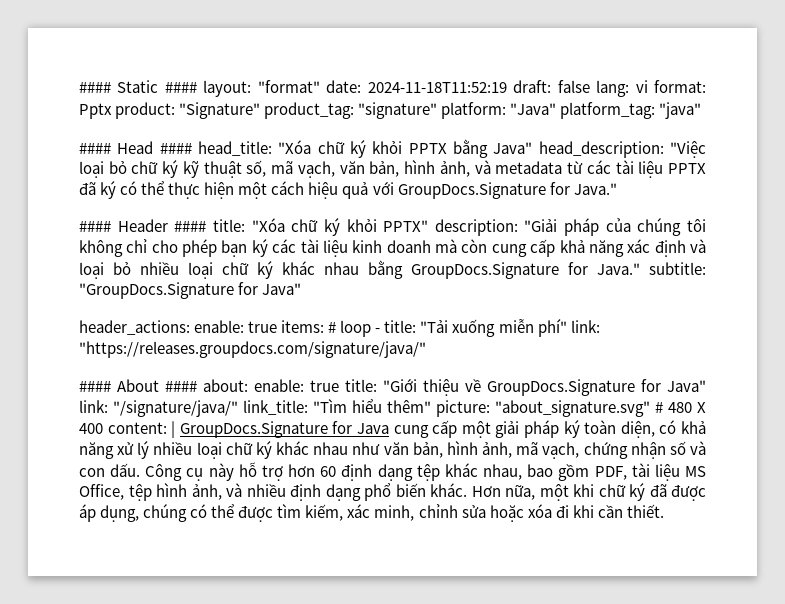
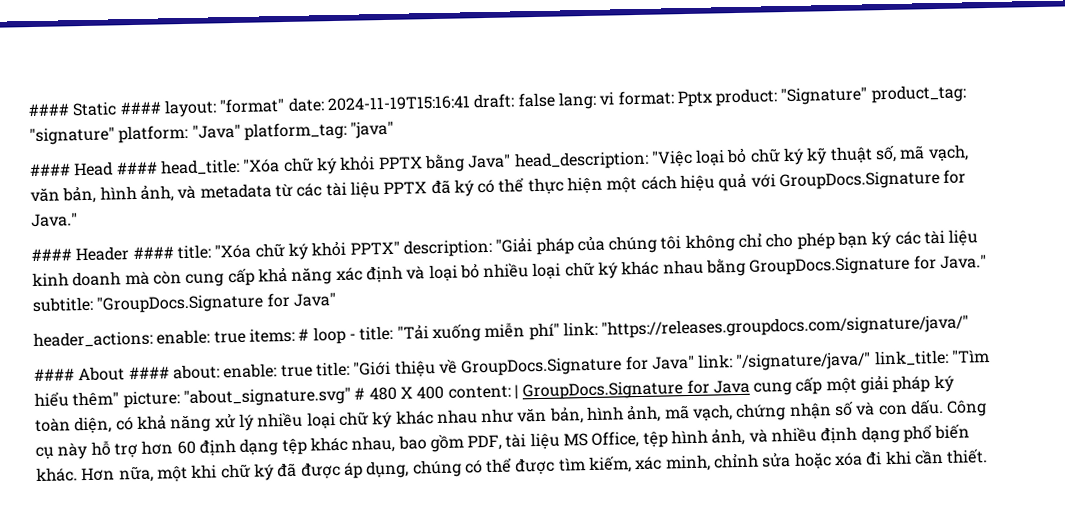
[367,82,507,93] 2024-11-18T11:52:19 -> [326,95,471,112] 2024-11-19T15:16:41

